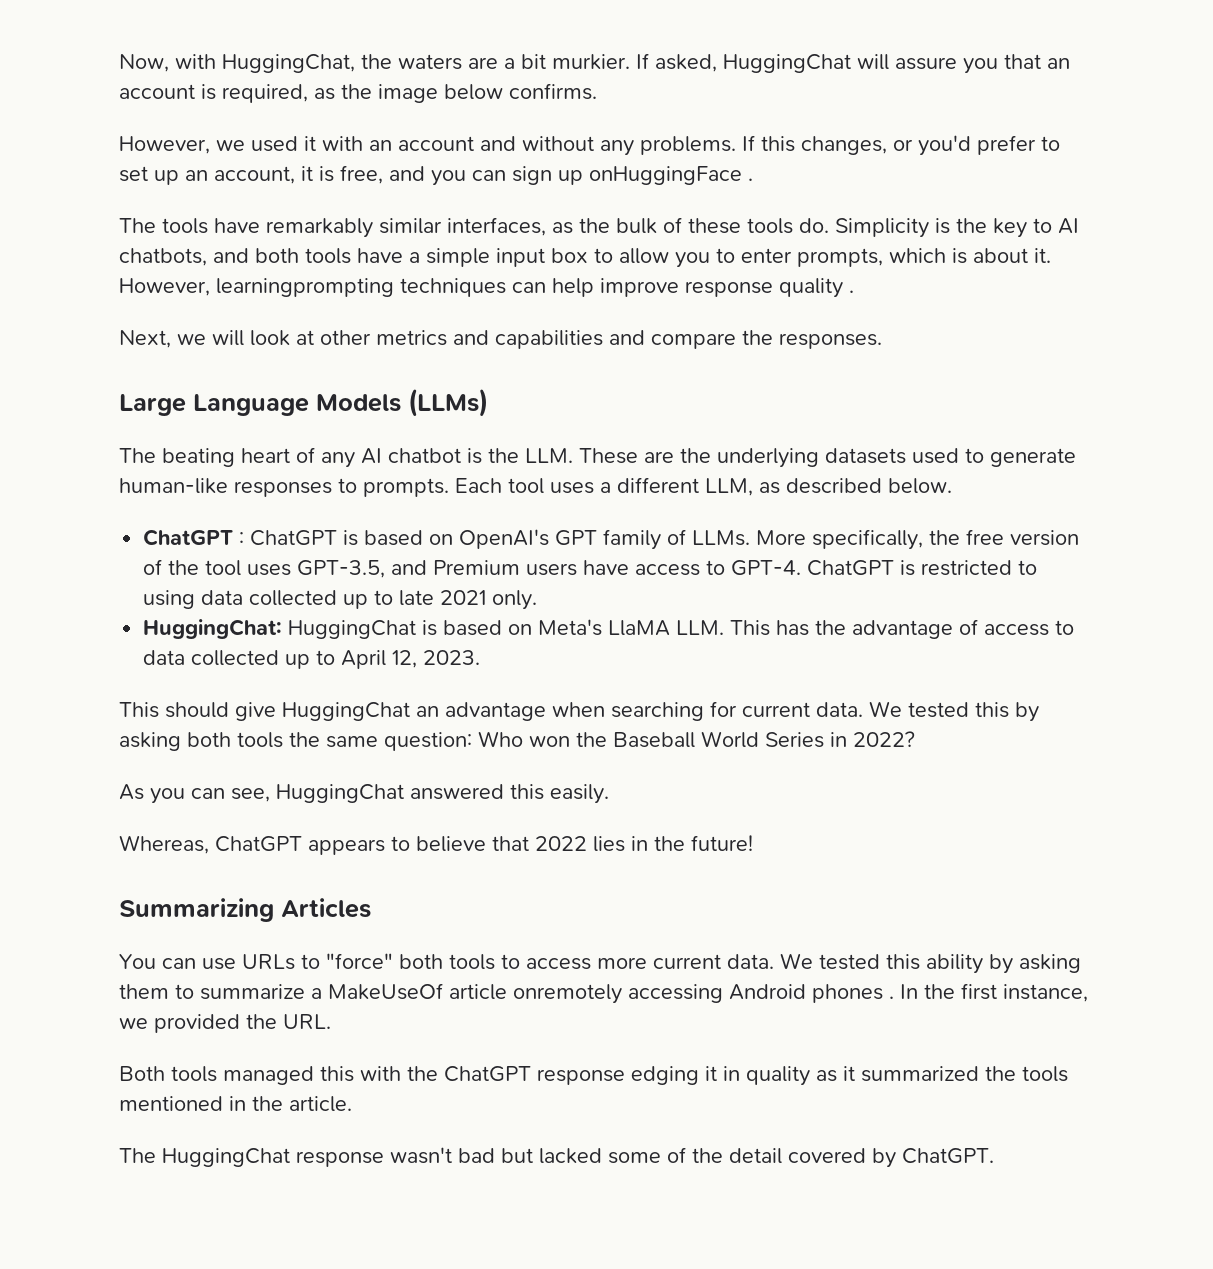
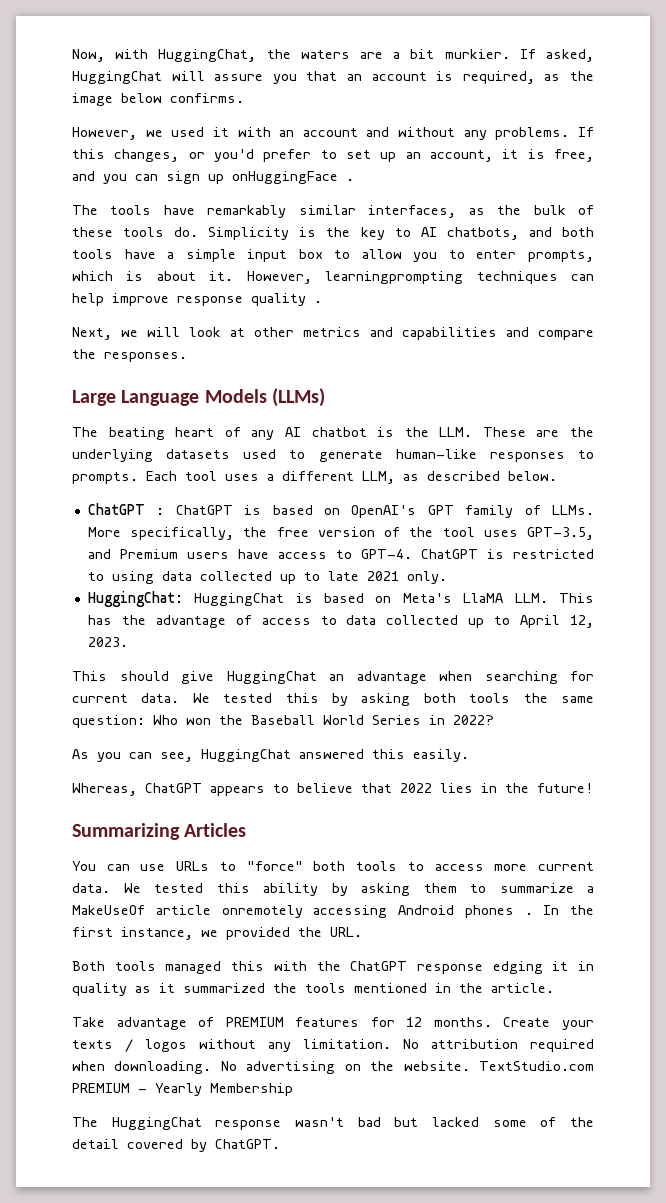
(352, 1104) none -> [72,1017,594,1030] [72,1039,594,1052] [72,1061,594,1074] [72,1083,293,1096] // Take advantage of PREMIUM features for 12 months. Create your texts / logos without any limitation. No attribution required when downloading. No advertising on the website. TextStudio.com PREMIUM - Yearly Membership

